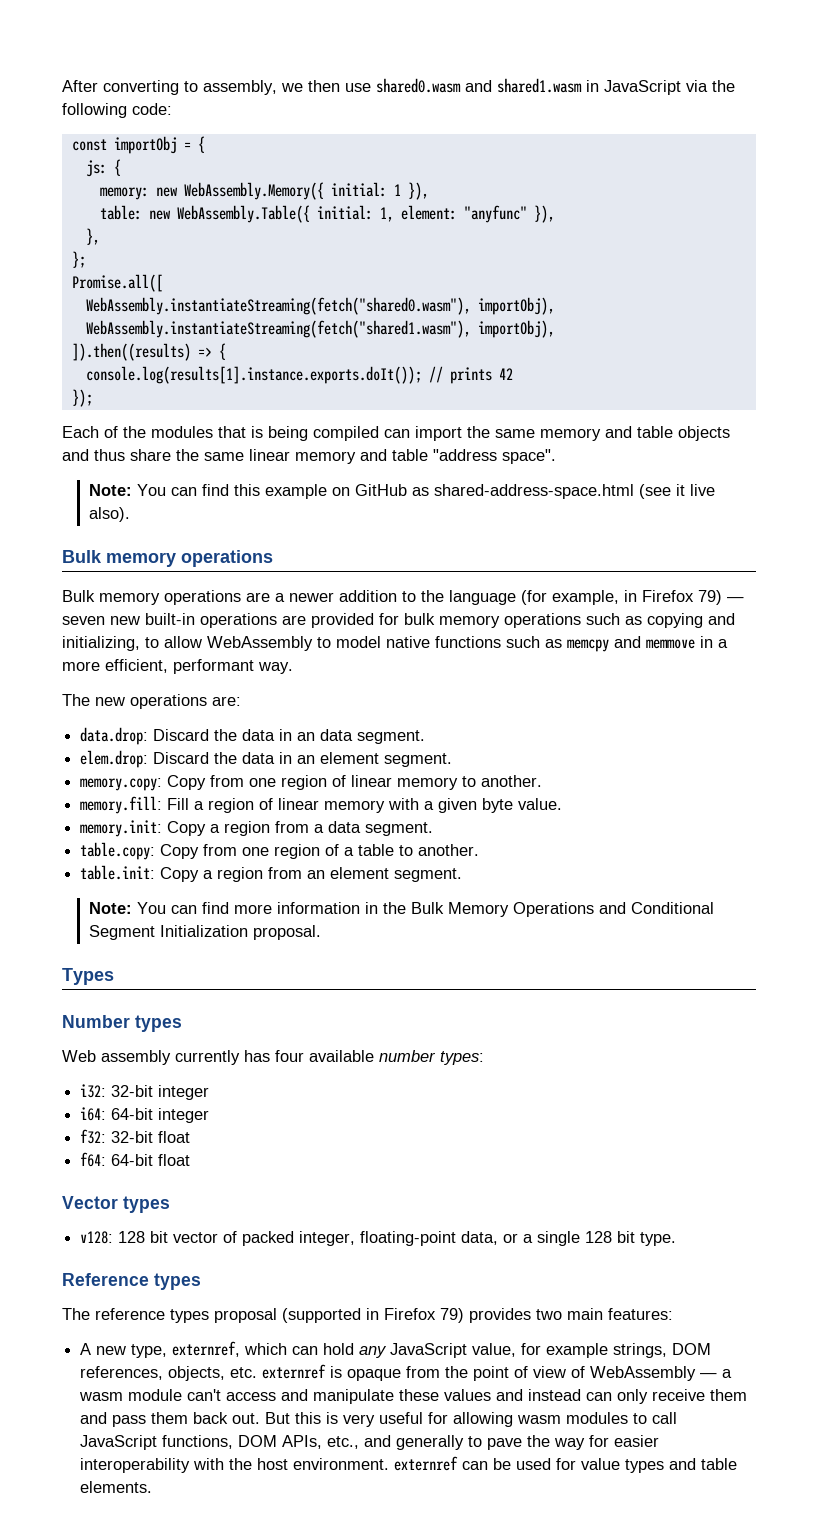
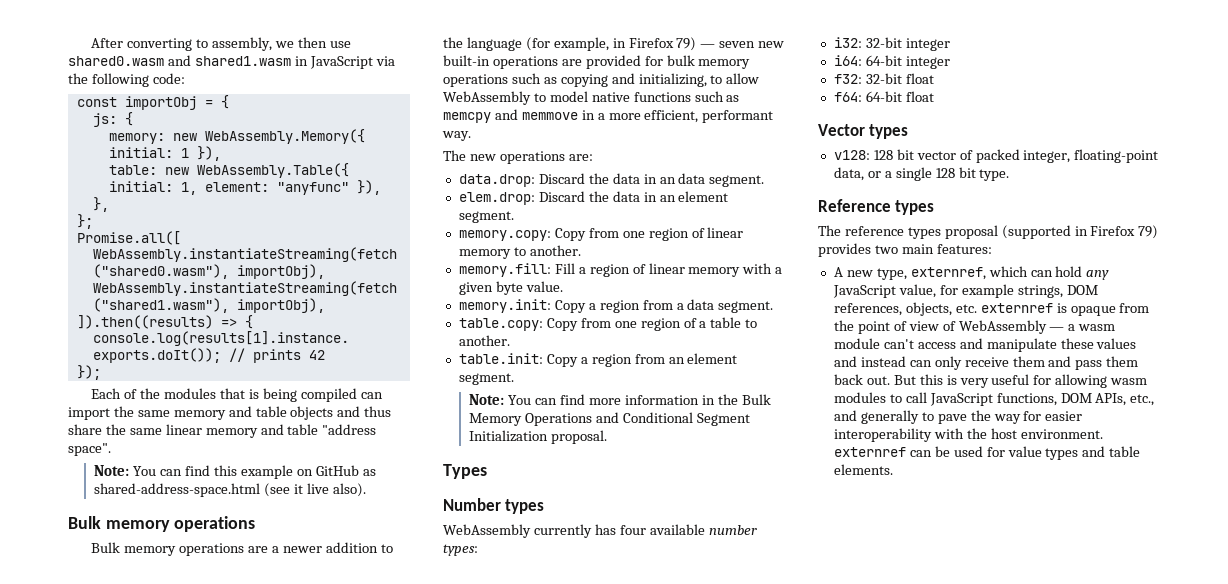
[62,1050,171,1065] Web assembly -> [443,524,531,538] WebAssembly

